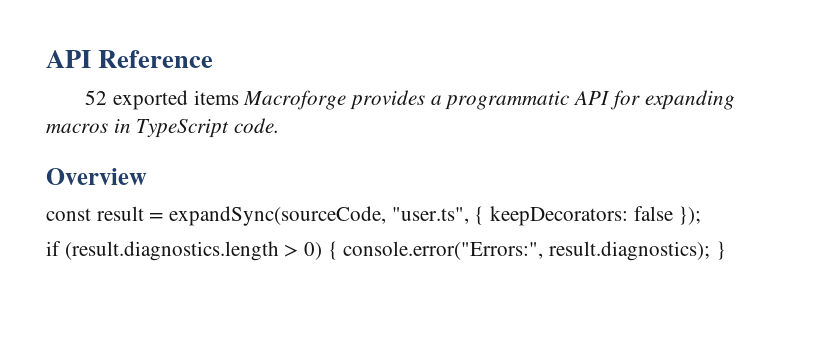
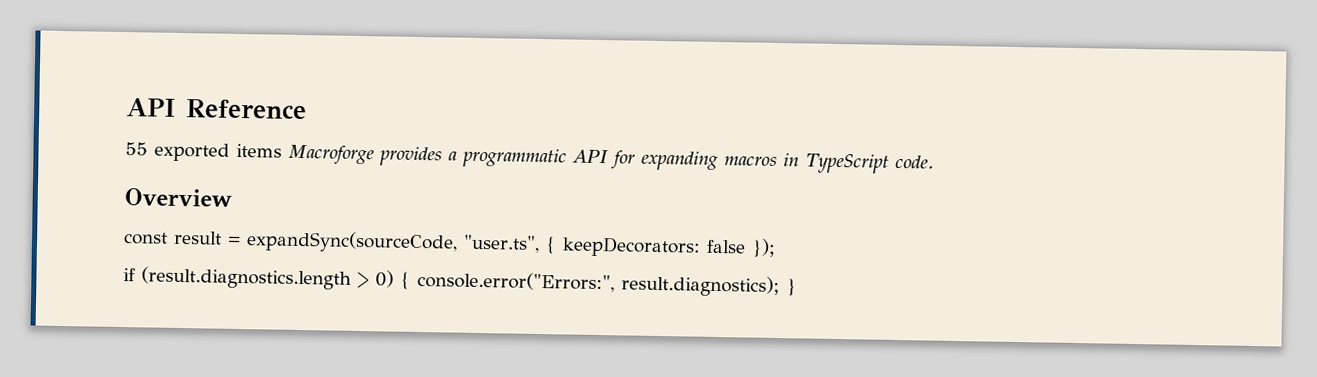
[85,90,108,105] 52 -> [125,142,148,156] 55

